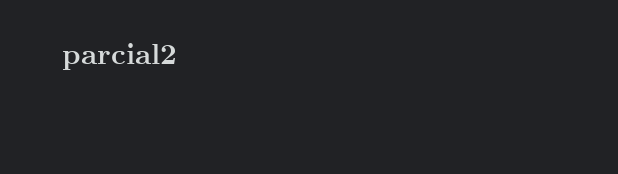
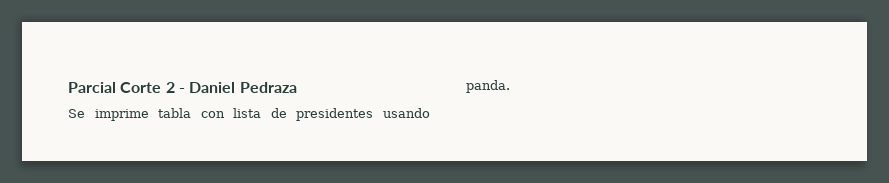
[62,43,177,70] parcial2 -> [68,82,297,93] [68,108,430,121] [466,80,510,93] Parcial Corte 2 - Daniel Pedraza // Se imprime tabla con lista de presidentes usando panda.

